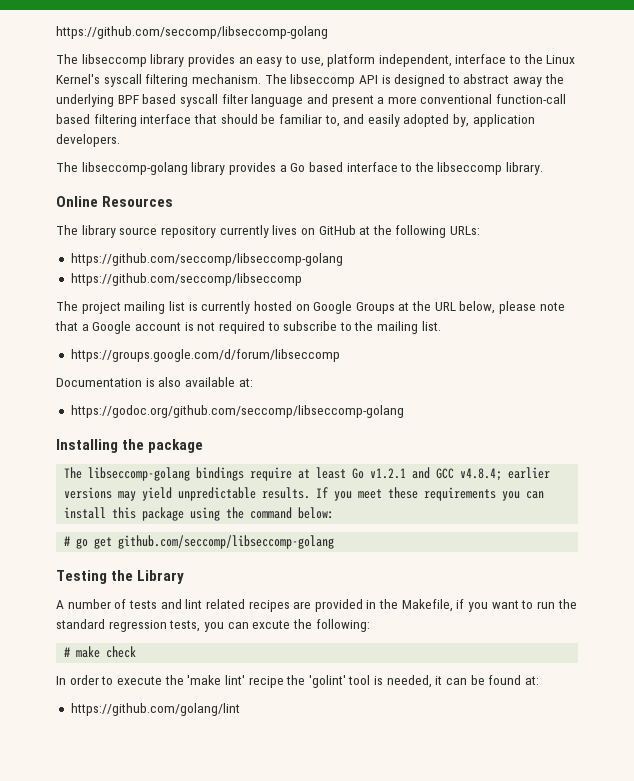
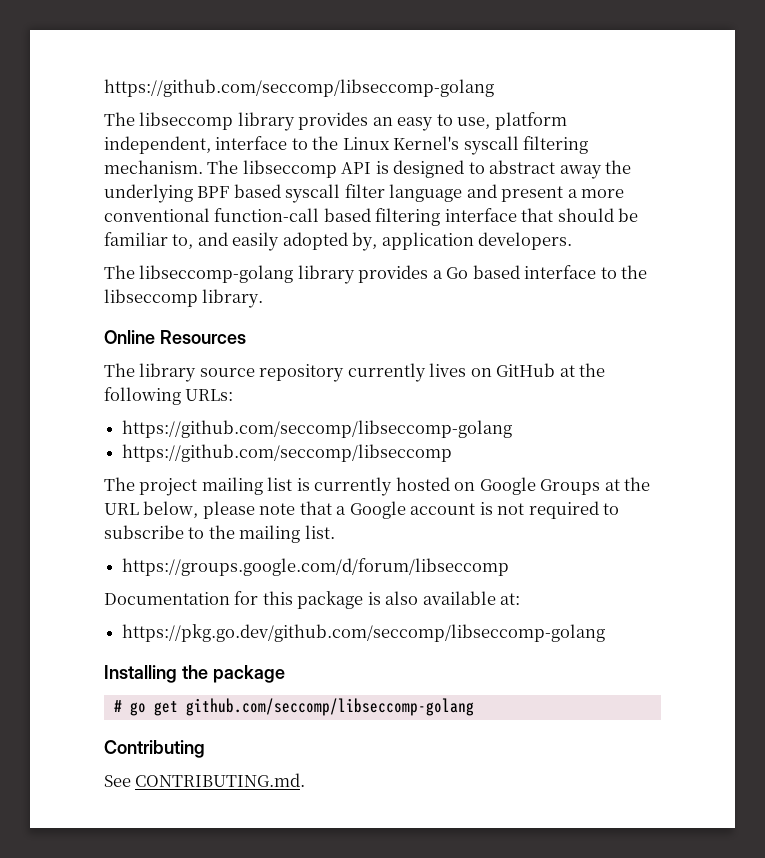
(142, 382) none -> [234,591,364,609] for this package
[70,405,404,418] https://godoc.org/github.com/seccomp/libseccomp-golang -> [122,624,606,642] https://pkg.go.dev/github.com/seccomp/libseccomp-golang
[64,467,551,481] [64,487,545,501] [64,507,335,521] [64,535,335,549] [56,570,185,584] [56,599,577,612] [56,619,370,632] [64,646,137,658] [56,675,539,688] [70,703,240,716] The libseccomp-golang bindings require at least Go v1.2.1 and GCC v4.8.4; earlier versions may yield unpredictable results. If you meet these requirements you can install this package using the command below: // # go get github.com/seccomp/libseccomp-golang // Testing the Library // A number of tests and lint related recipes are provided in the Makefile, if you want to run the standard regression tests, you can excute the following: // # make check // In order to execute the 'make lint' recipe the 'golint' tool is needed, it can be found at: // https://github.com/golang/lint -> [113,698,474,716] [104,740,205,758] [104,773,306,787] # go get github.com/seccomp/libseccomp-golang // Contributing // See CONTRIBUTING.md.

